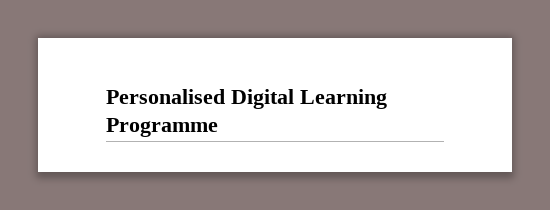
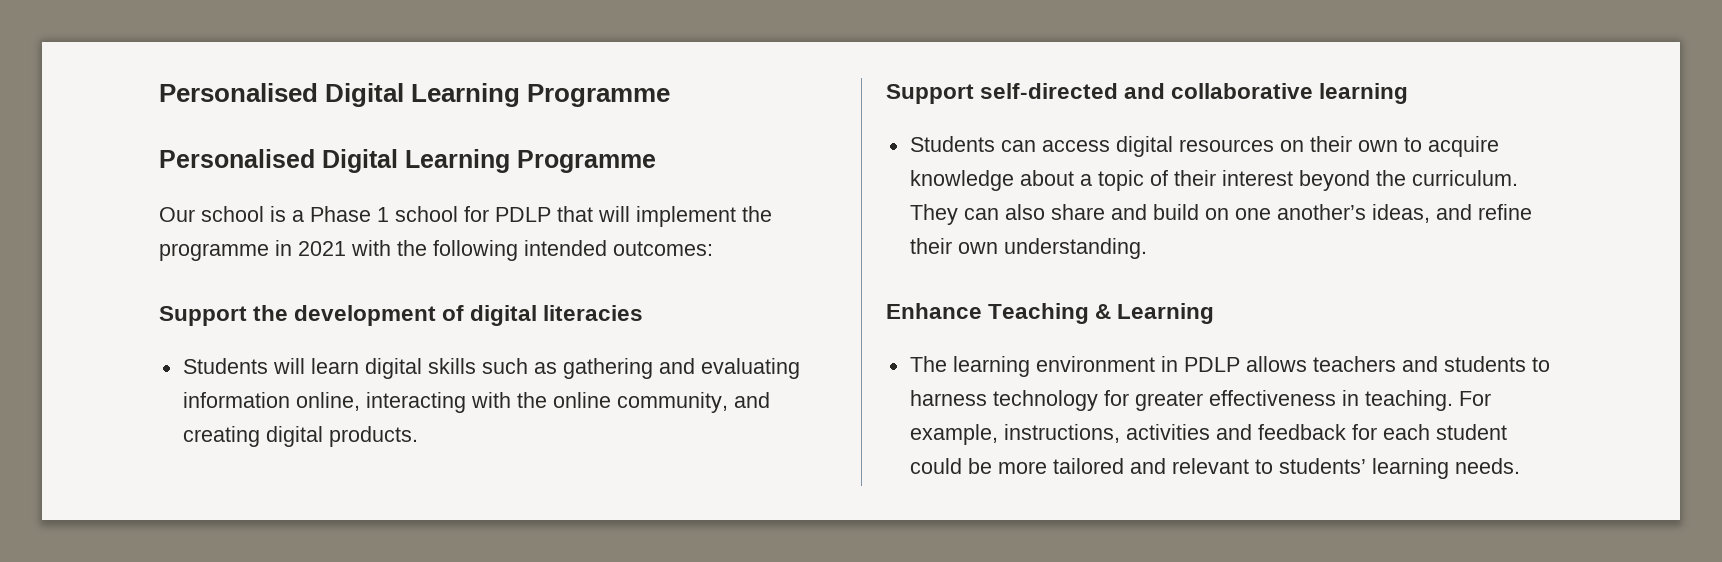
[106,89,387,109] [106,118,218,137] Personalised Digital Learning Programme -> [159,83,671,107] [159,149,656,173] [159,206,772,227] [159,240,713,261] [159,305,644,326] [182,358,800,379] [182,392,770,413] [182,426,418,447] [886,83,1409,104] [909,136,1499,157] [909,170,1518,191] [909,204,1532,225] [909,238,1147,259] [886,303,1215,324] [909,356,1550,377] [909,390,1491,411] [909,424,1507,445] [909,458,1520,479] Personalised Digital Learning Programme // Personalised Digital Learning Programme // Our school is a Phase 1 school for PDLP that will implement the programme in 2021 with the following intended outcomes: // Support the development of digital literacies // Students will learn digital skills such as gathering and evaluating information online, interacting with the online community, and creating digital products. // Support self-directed and collaborative learning // Students can access digital resources on their own to acquire knowledge about a topic of their interest beyond the curriculum. They can also share and build on one another’s ideas, and refine their own understanding. // Enhance Teaching & Learning // The learning environment in PDLP allows teachers and students to harness technology for greater effectiveness in teaching. For example, instructions, activities and feedback for each student could be more tailored and relevant to students’ learning needs.

